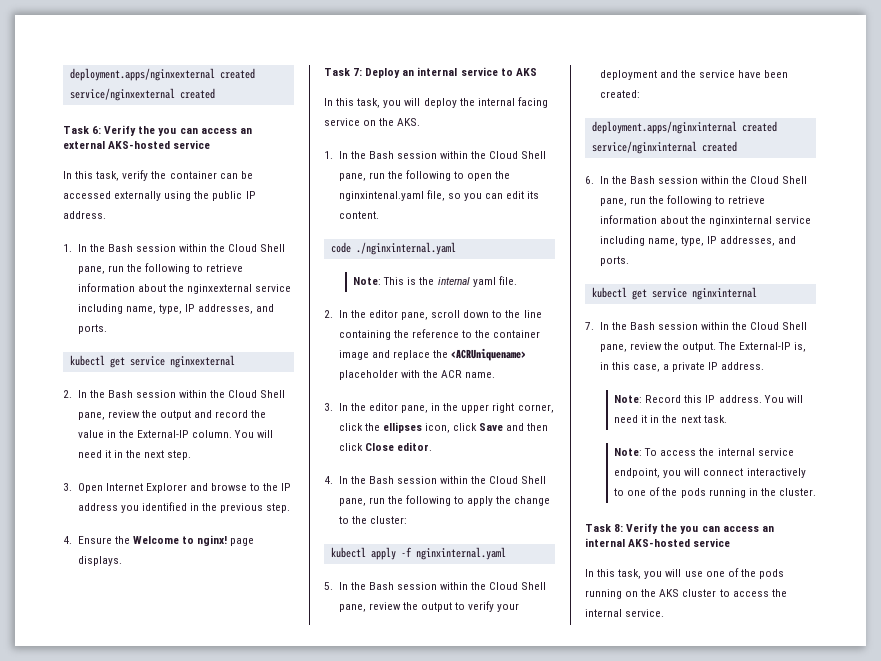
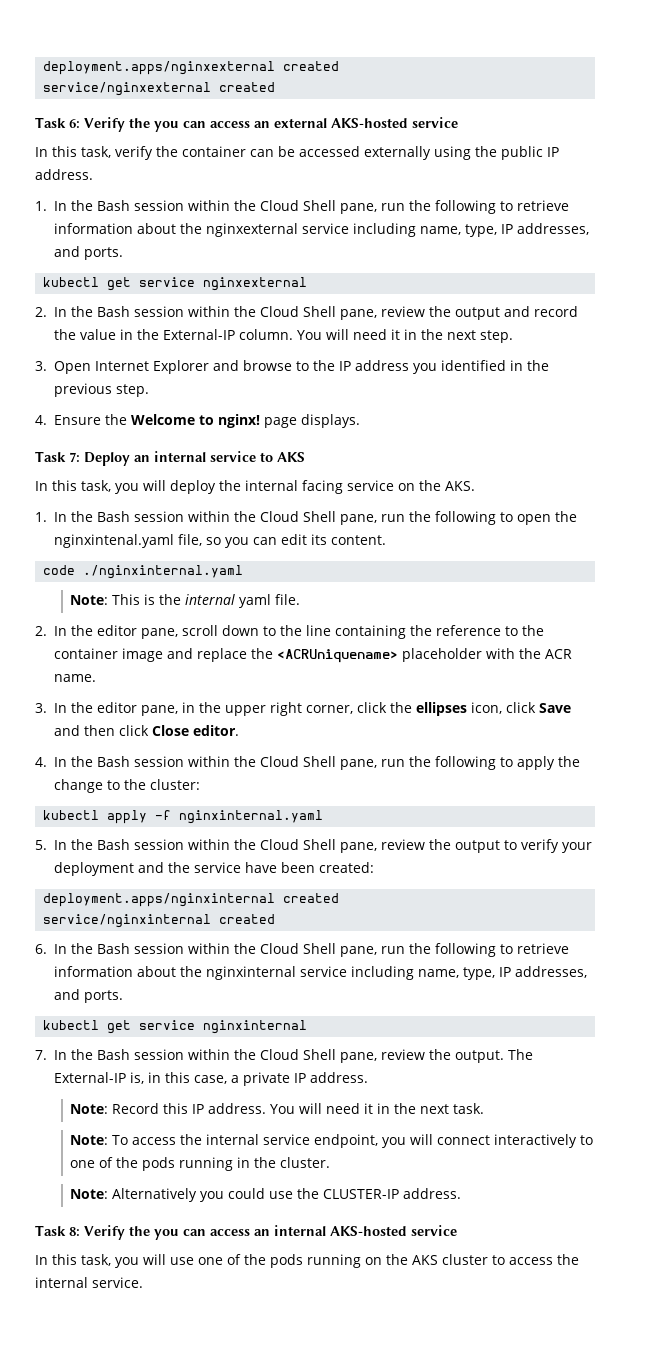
(816, 492) none -> [70,1188,462,1202] // Note: Alternatively you could use the CLUSTER-IP address.

